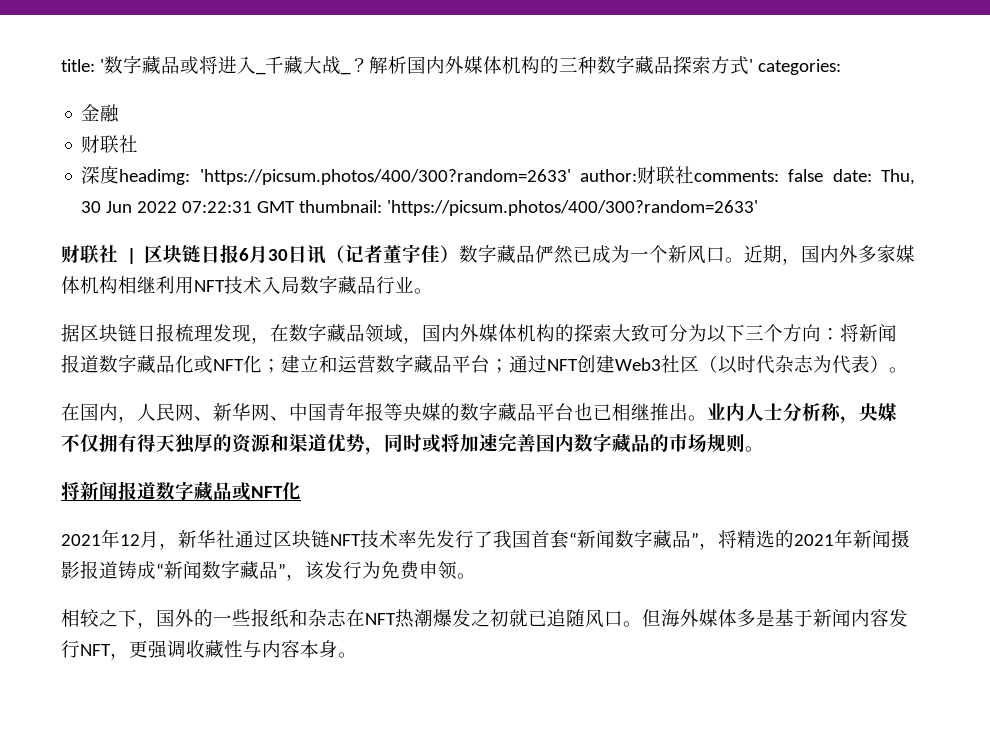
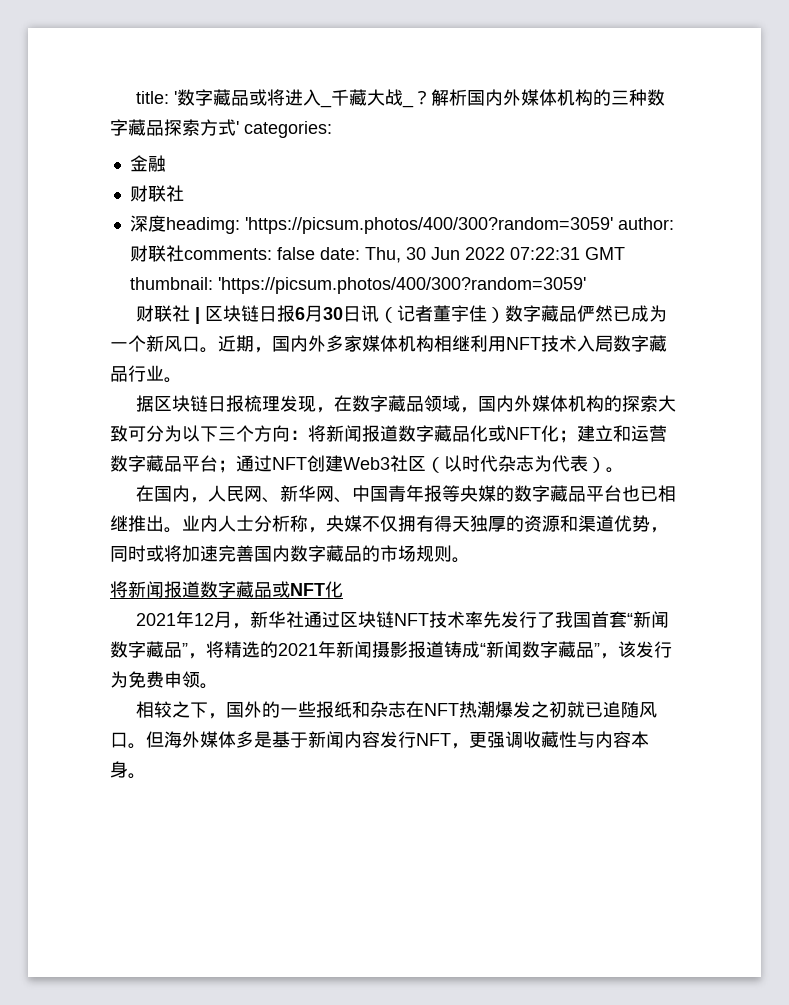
[199,169,571,185] 'https://picsum.photos/400/300?random=2633' -> [244,217,613,234] 'https://picsum.photos/400/300?random=3059'
[387,200,759,216] 'https://picsum.photos/400/300?random=2633' -> [217,277,586,294] 'https://picsum.photos/400/300?random=3059'

